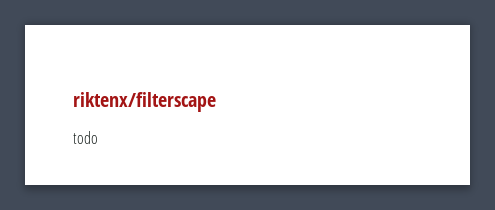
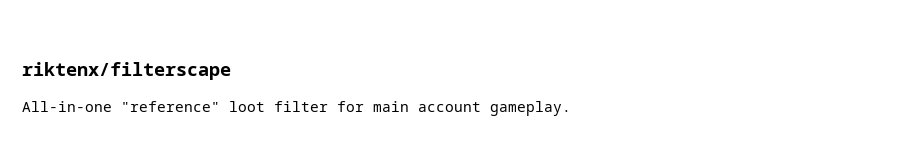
[73,131,98,144] todo -> [22,101,571,116] All-in-one "reference" loot filter for main account gameplay.

